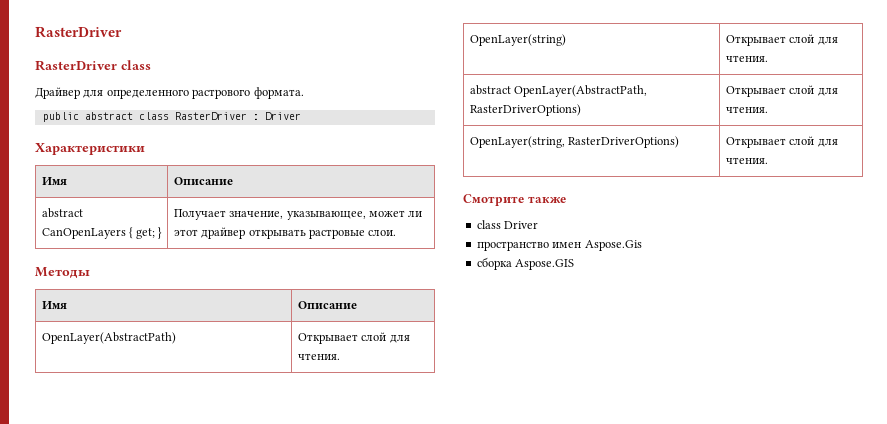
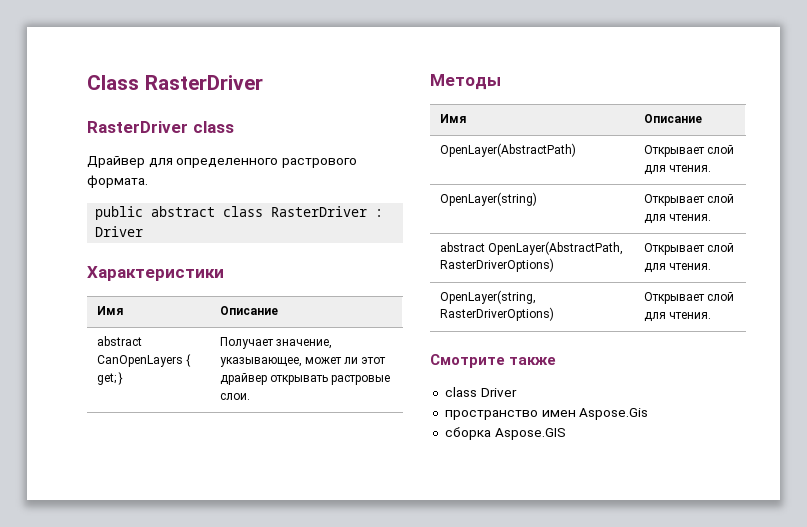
(35, 32) none -> [87,75,139,90] Class

